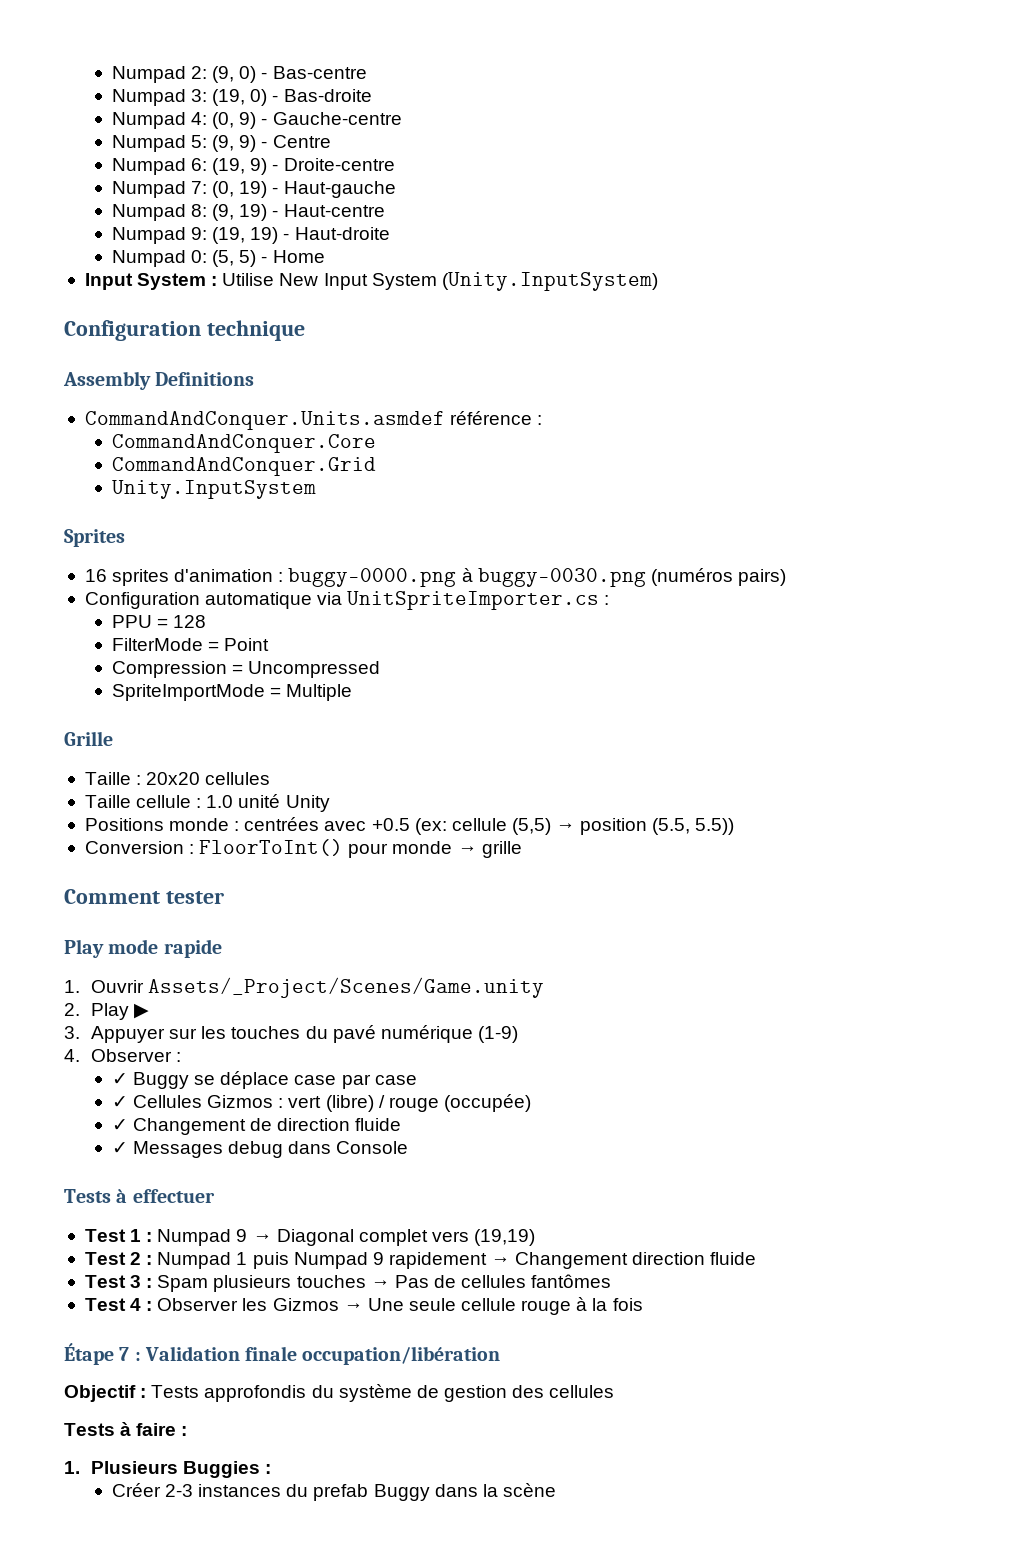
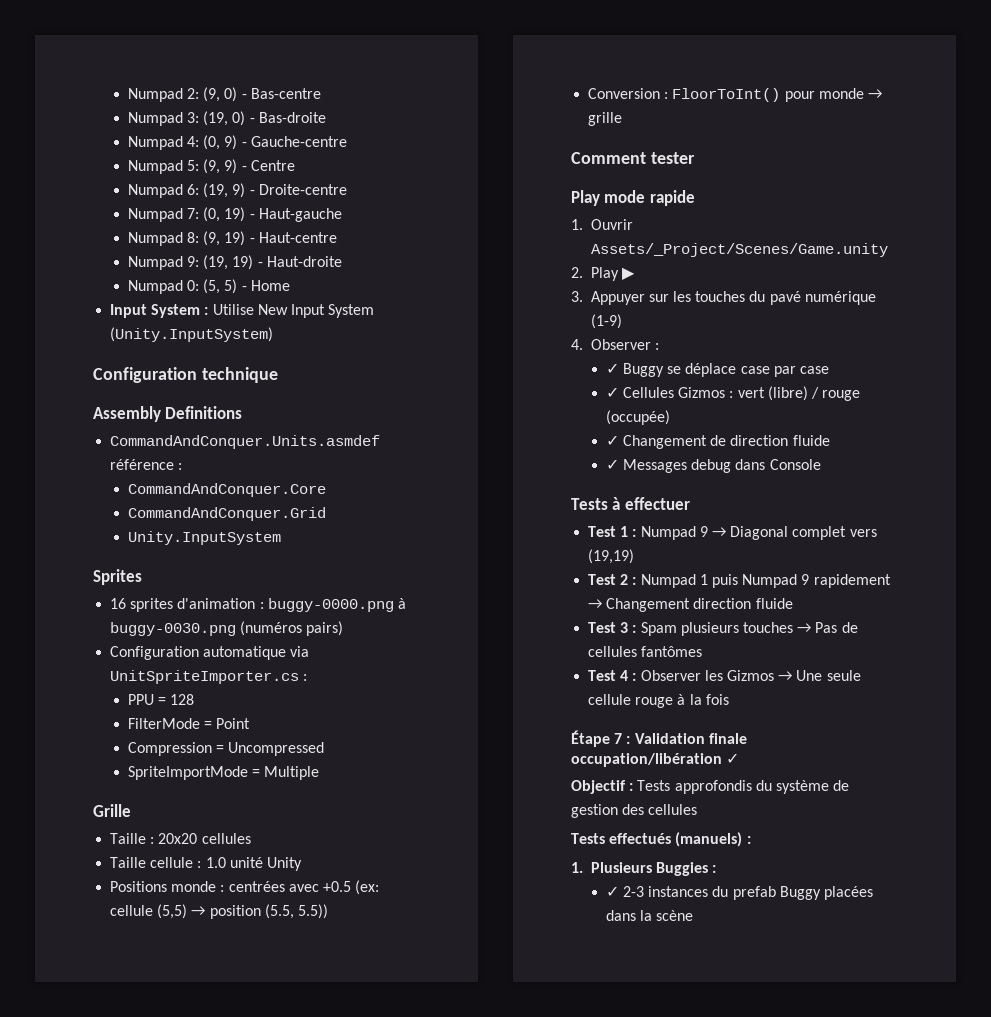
(501, 1355) none -> [726,753,740,764] ✓
[120,1422,177,1436] à faire -> [609,832,743,847] effectués (manuels)
[111,1483,161,1497] Créer -> [605,886,619,897] ✓
(430, 1492) none -> [823,886,873,900] placées

